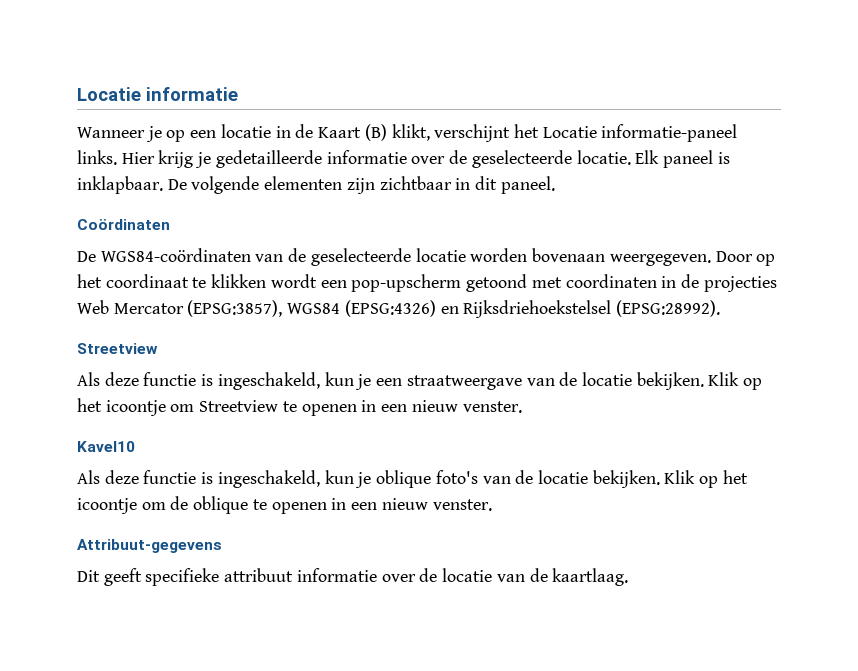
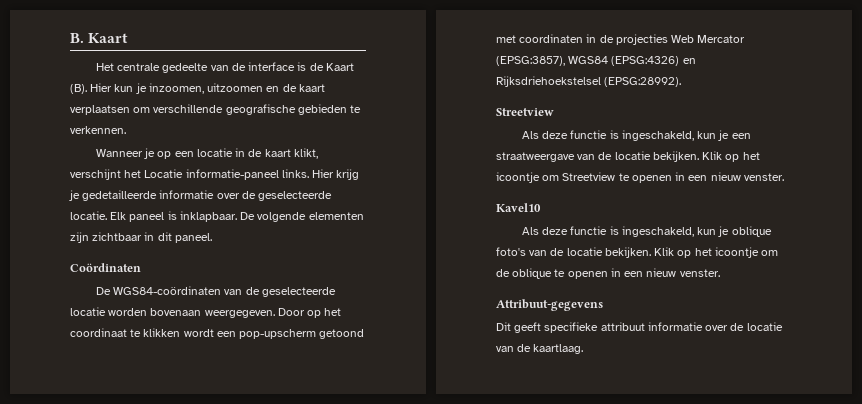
[77,87,238,101] Locatie informatie -> [70,33,129,43] [95,62,354,73] [70,83,325,94] [70,104,362,115] [70,126,126,134] B. Kaart // Het centrale gedeelte van de interface is de Kaart (B). Hier kun je inzoomen, uitzoomen en de kaart verplaatsen om verschillende geografische gebieden te verkennen.
[318,124,387,141] Kaart (B) -> [264,149,291,157] kaart

